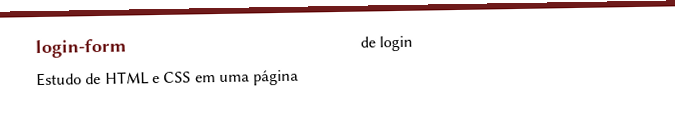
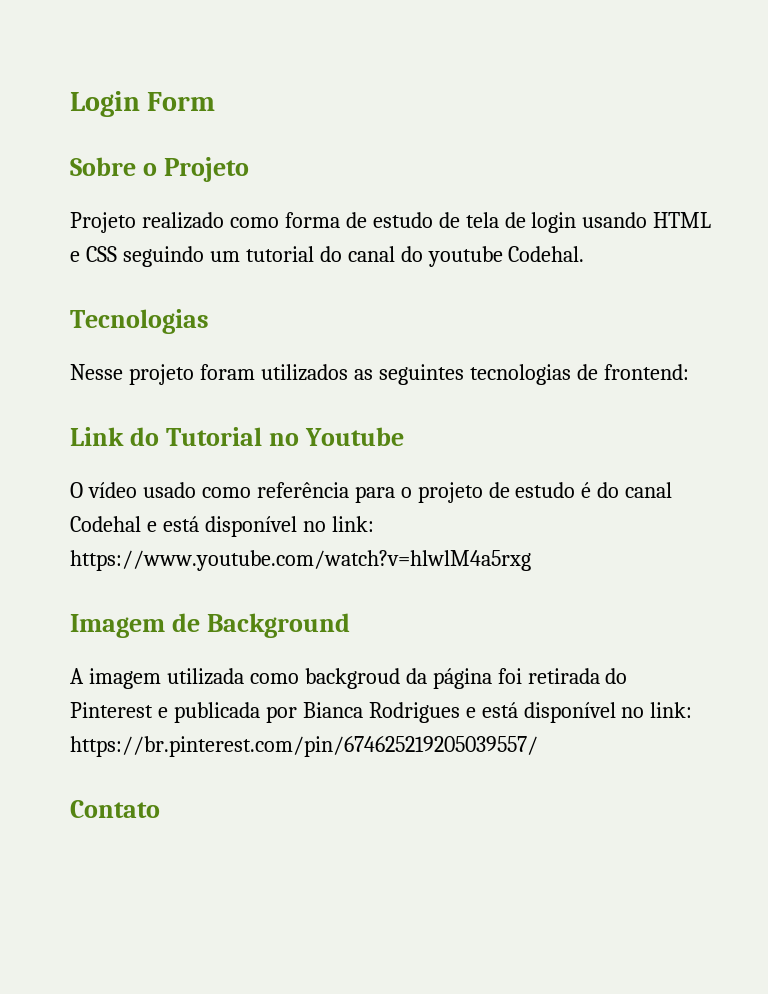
[35,38,127,59] [36,69,300,87] [360,35,414,52] login-form // Estudo de HTML e CSS em uma página de login -> [70,91,216,117] [70,157,249,182] [70,212,712,233] [70,246,585,267] [70,309,209,334] [70,364,689,385] [70,427,404,446] [70,482,673,503] [70,516,374,537] [70,550,531,571] [70,613,350,638] [70,668,628,689] [70,702,693,723] [70,736,538,757] [70,800,160,818] Login Form // Sobre o Projeto // Projeto realizado como forma de estudo de tela de login usando HTML e CSS seguindo um tutorial do canal do youtube Codehal. // Tecnologias // Nesse projeto foram utilizados as seguintes tecnologias de frontend: // Link do Tutorial no Youtube // O vídeo usado como referência para o projeto de estudo é do canal Codehal e está disponível no link: https://www.youtube.com/watch?v=hlwlM4a5rxg // Imagem de Background // A imagem utilizada como backgroud da página foi retirada do Pinterest e publicada por Bianca Rodrigues e está disponível no link: https://br.pinterest.com/pin/674625219205039557/ // Contato

